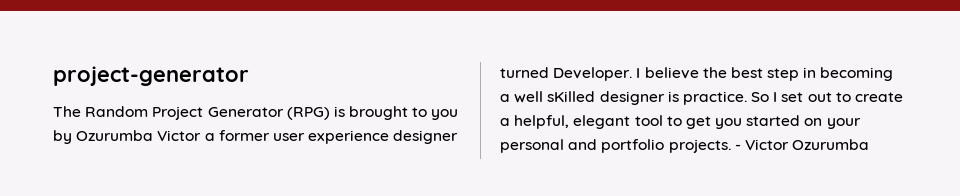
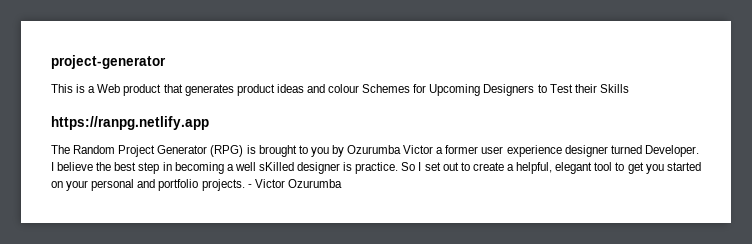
(249, 76) none -> [51,84,629,96] [51,116,209,130] // This is a Web product that generates product ideas and colour Schemes for Upcoming Designers to Test their Skills // https://ranpg.netlify.app

